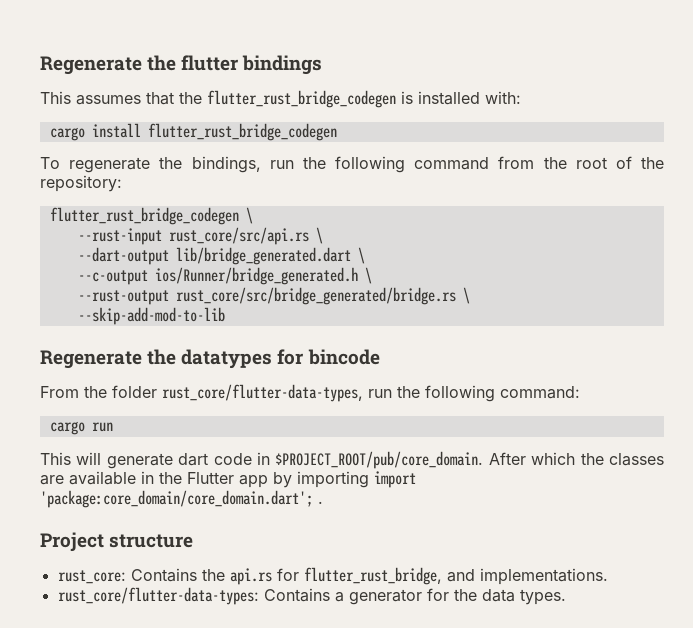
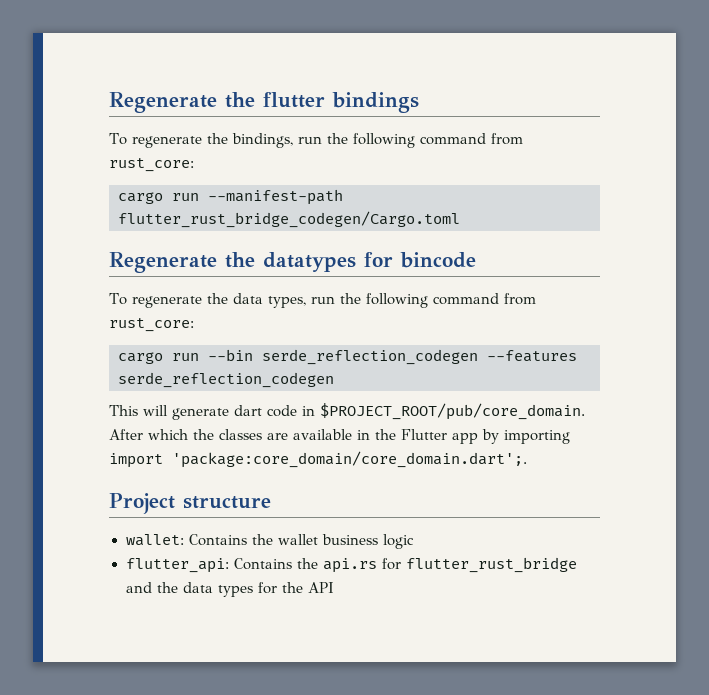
[40,90,521,108] [49,123,337,141] // This assumes that the flutter_rust_bridge_codegen is installed with: // cargo install flutter_rust_bridge_codegen -> (419, 102) none
[543,156,664,169] [40,175,122,192] [49,207,253,225] [77,227,323,245] [77,247,365,265] [77,267,372,285] [77,287,470,305] [77,307,225,325] the root of the repository: // flutter_rust_bridge_codegen \ // --rust-input rust_core/src/api.rs \ // --dart-output lib/bridge_generated.dart \ // --c-output ios/Runner/bridge_generated.h \ // --rust-output rust_core/src/bridge_generated/bridge.rs \ // --skip-add-mod-to-lib -> [109,158,194,172] [118,189,343,205] [118,211,460,228] rust_core: // cargo run --manifest-path flutter_rust_bridge_codegen/Cargo.toml
[40,384,580,402] [49,421,113,435] From the folder rust_core/flutter-data-types, run the following command: // cargo run -> [109,293,536,308] [109,318,194,332] [118,349,577,365] [118,372,334,388] To regenerate the data types, run the following command from rust_core: // cargo run --bin serde_reflection_codegen --features serde_reflection_codegen
[40,490,323,508] 'package:core_domain/core_domain.dart'; . -> [172,451,527,468] 'package:core_domain/core_domain.dart';.
[57,567,608,585] [57,587,566,605] rust_core: Contains the api.rs for flutter_rust_bridge, and implementations. // rust_core/flutter-data-types: Contains a generator for the data types. -> [125,534,414,549] [125,557,577,573] [125,582,334,597] wallet: Contains the wallet business logic // flutter_api: Contains the api.rs for flutter_rust_bridge and the data types for the API

